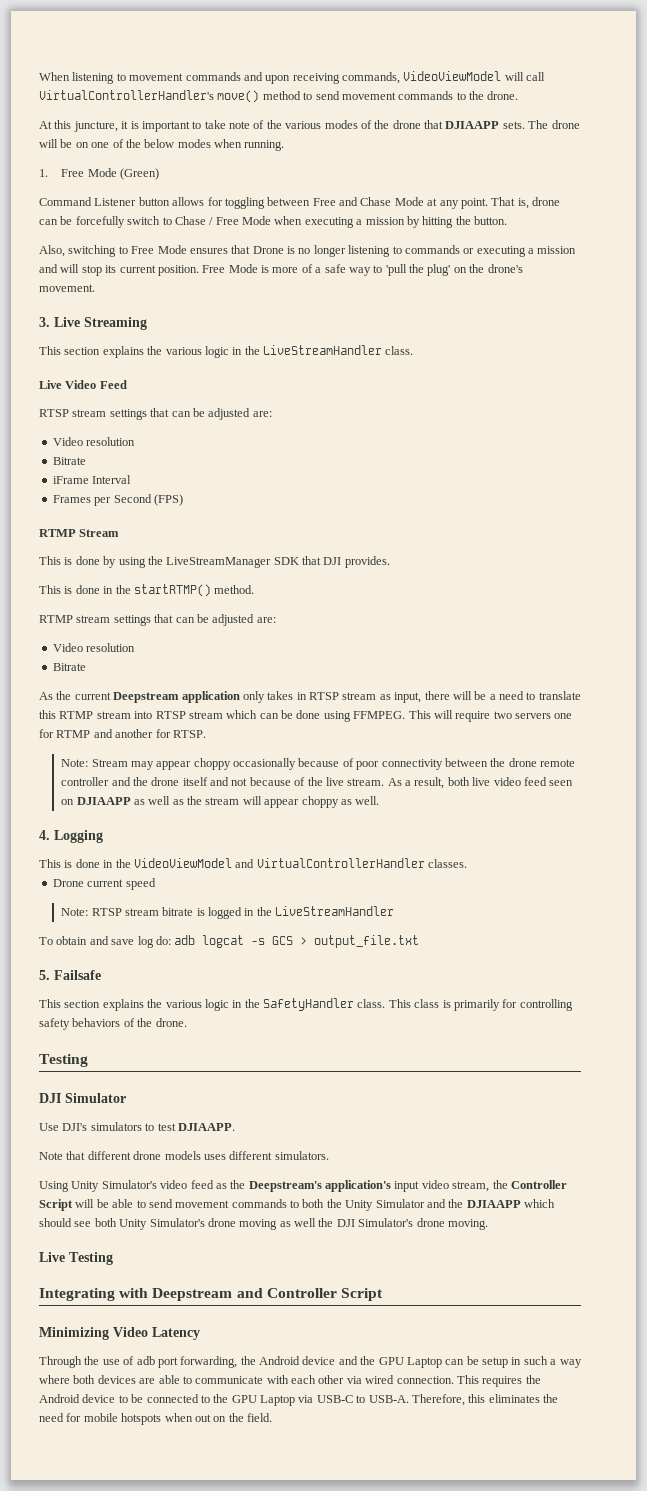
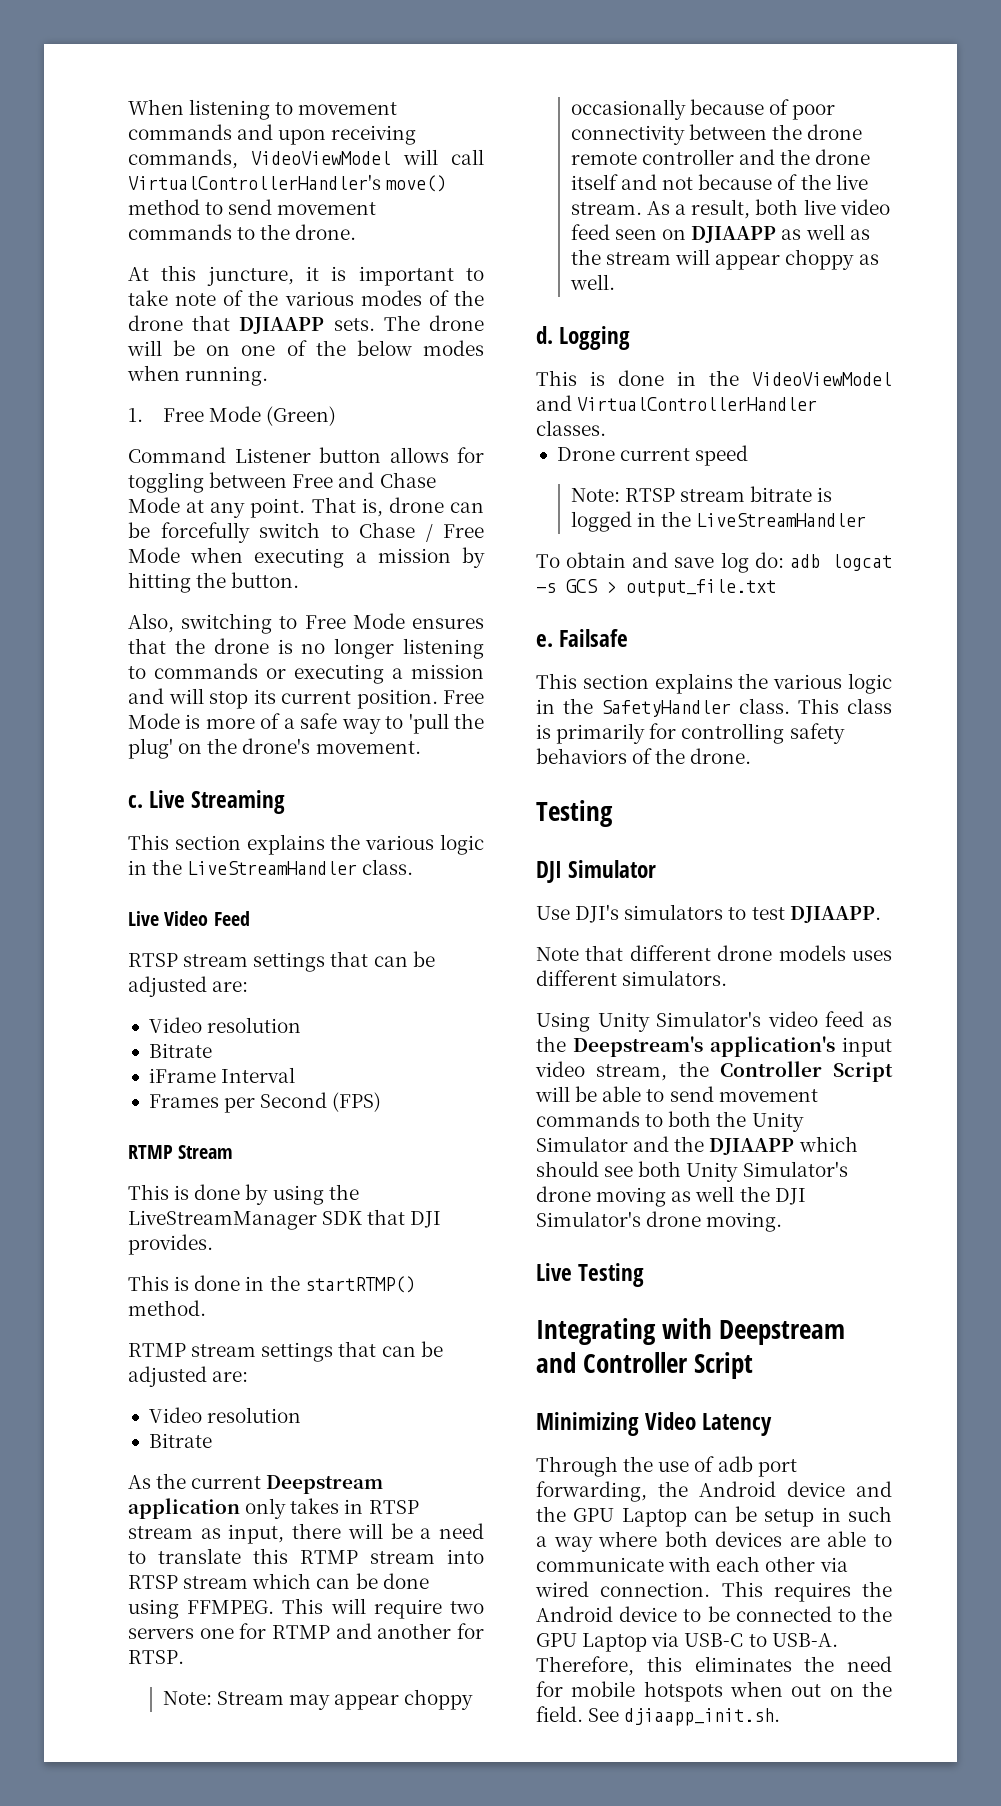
[252,246,284,254] Drone -> [174,638,269,654] the drone
[39,317,50,327] 3. -> [128,795,143,808] c.
[39,830,50,840] 4. -> [536,326,553,344] d.
[39,970,50,980] 5. -> [536,634,553,647] e.
(272, 1417) none -> [588,1708,781,1726] See djiaapp_init.sh.

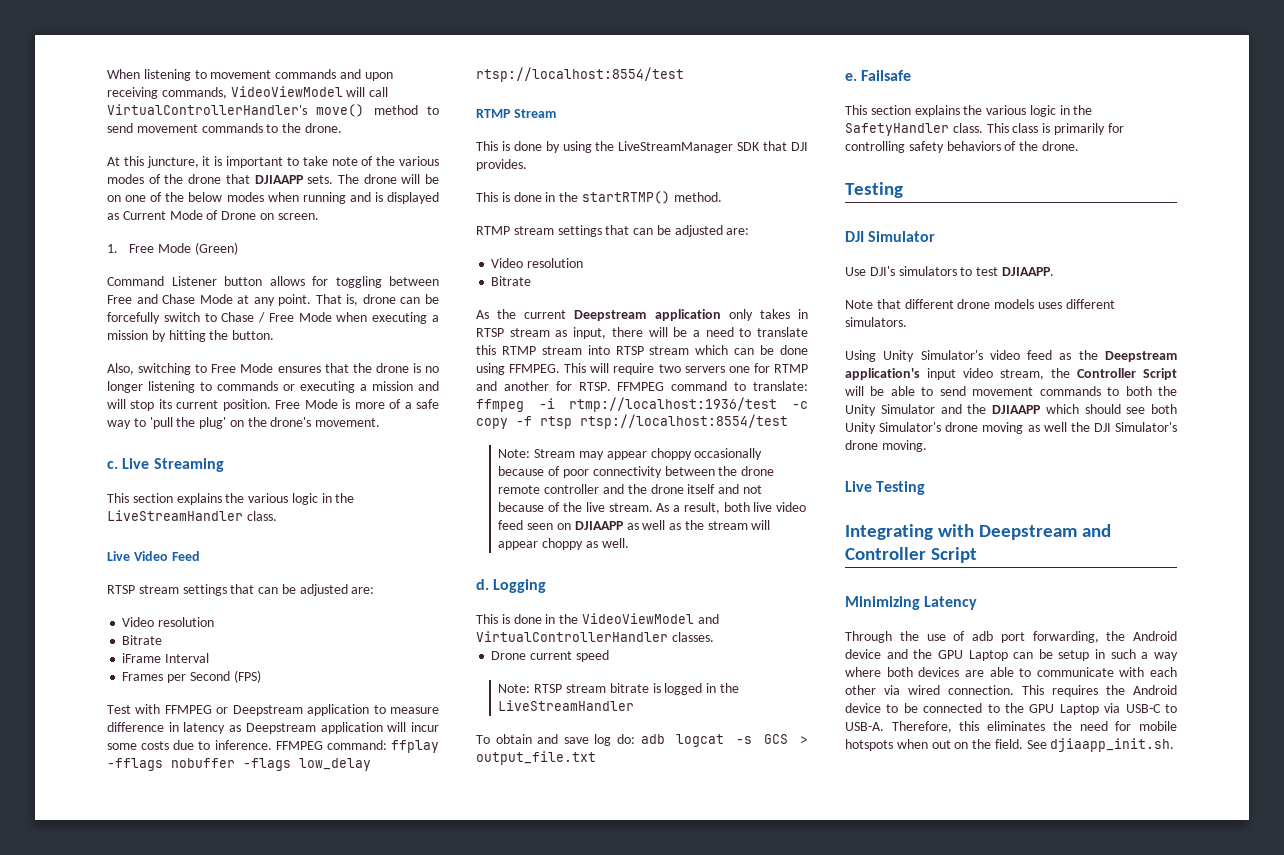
[185,366,269,386] running. -> [302,192,439,204] [107,210,319,220] running and is displayed as Current Mode of Drone on screen.
(382, 1102) none -> [107,704,439,716] [107,722,439,734] [107,740,439,753] [107,758,371,771] [476,67,684,82] // Test with FFMPEG or Deepstream application to measure difference in latency as Deepstream application will incur some costs due to inference. FFMPEG command: ffplay -fflags nobuffer -flags low_delay rtsp://localhost:8554/test
(184, 1657) none -> [617,381,808,391] [476,397,808,412] [476,414,788,429] FFMPEG command to translate: ffmpeg -i rtmp://localhost:1936/test -c copy -f rtsp rtsp://localhost:8554/test
[573,1036,703,1057] Deepstream's -> [1105,351,1177,362] Deepstream
[645,1412,697,1430] Video -> (920, 603) none

